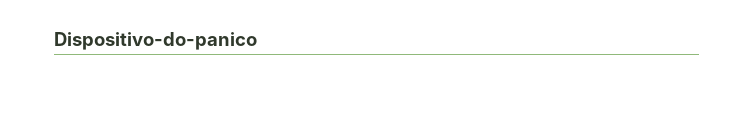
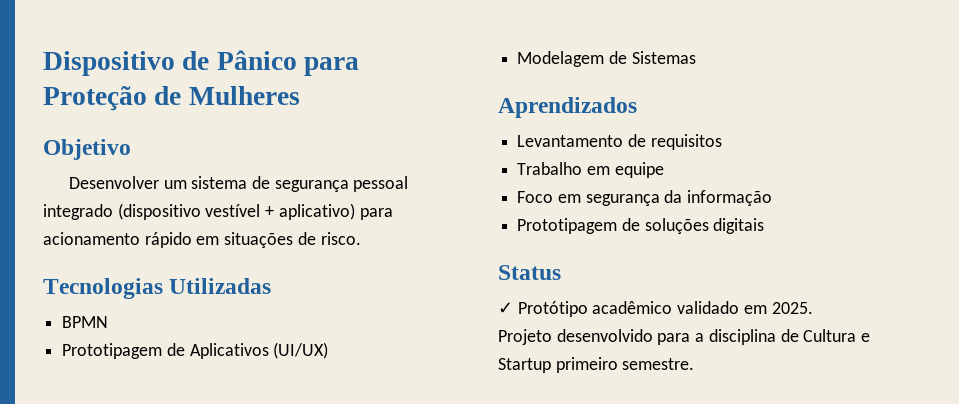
[54,32,257,50] Dispositivo-do-panico -> [43,50,360,76] [43,86,300,111] [43,139,131,160] [68,176,409,192] [43,203,393,220] [43,232,361,248] [43,278,272,299] [62,316,109,328] [62,342,329,359] [517,51,696,67] [498,97,637,118] [517,134,722,150] [517,162,664,178] [517,190,773,206] [517,218,765,234] [498,265,561,280] [498,301,813,317] [498,329,871,345] [498,357,695,373] Dispositivo de Pânico para Proteção de Mulheres // Objetivo // Desenvolver um sistema de segurança pessoal integrado (dispositivo vestível + aplicativo) para acionamento rápido em situações de risco. // Tecnologias Utilizadas // BPMN // Prototipagem de Aplicativos (UI/UX) // Modelagem de Sistemas // Aprendizados // Levantamento de requisitos // Trabalho em equipe // Foco em segurança da informação // Prototipagem de soluções digitais // Status // ✓ Protótipo acadêmico validado em 2025. // Projeto desenvolvido para a disciplina de Cultura e Startup primeiro semestre.

